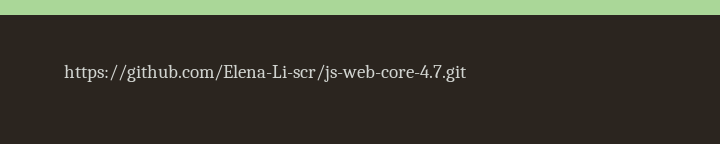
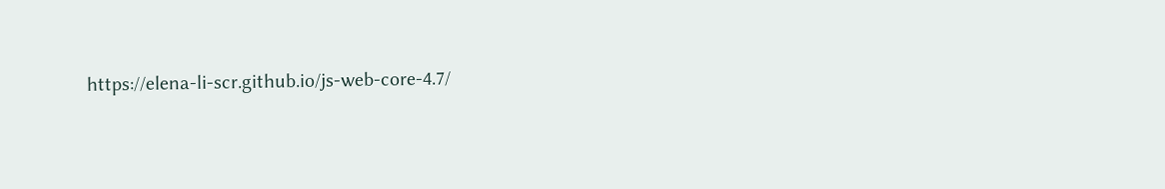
[64,64,467,82] https://github.com/Elena-Li-scr/js-web-core-4.7.git -> [86,70,451,96] https://elena-li-scr.github.io/js-web-core-4.7/

